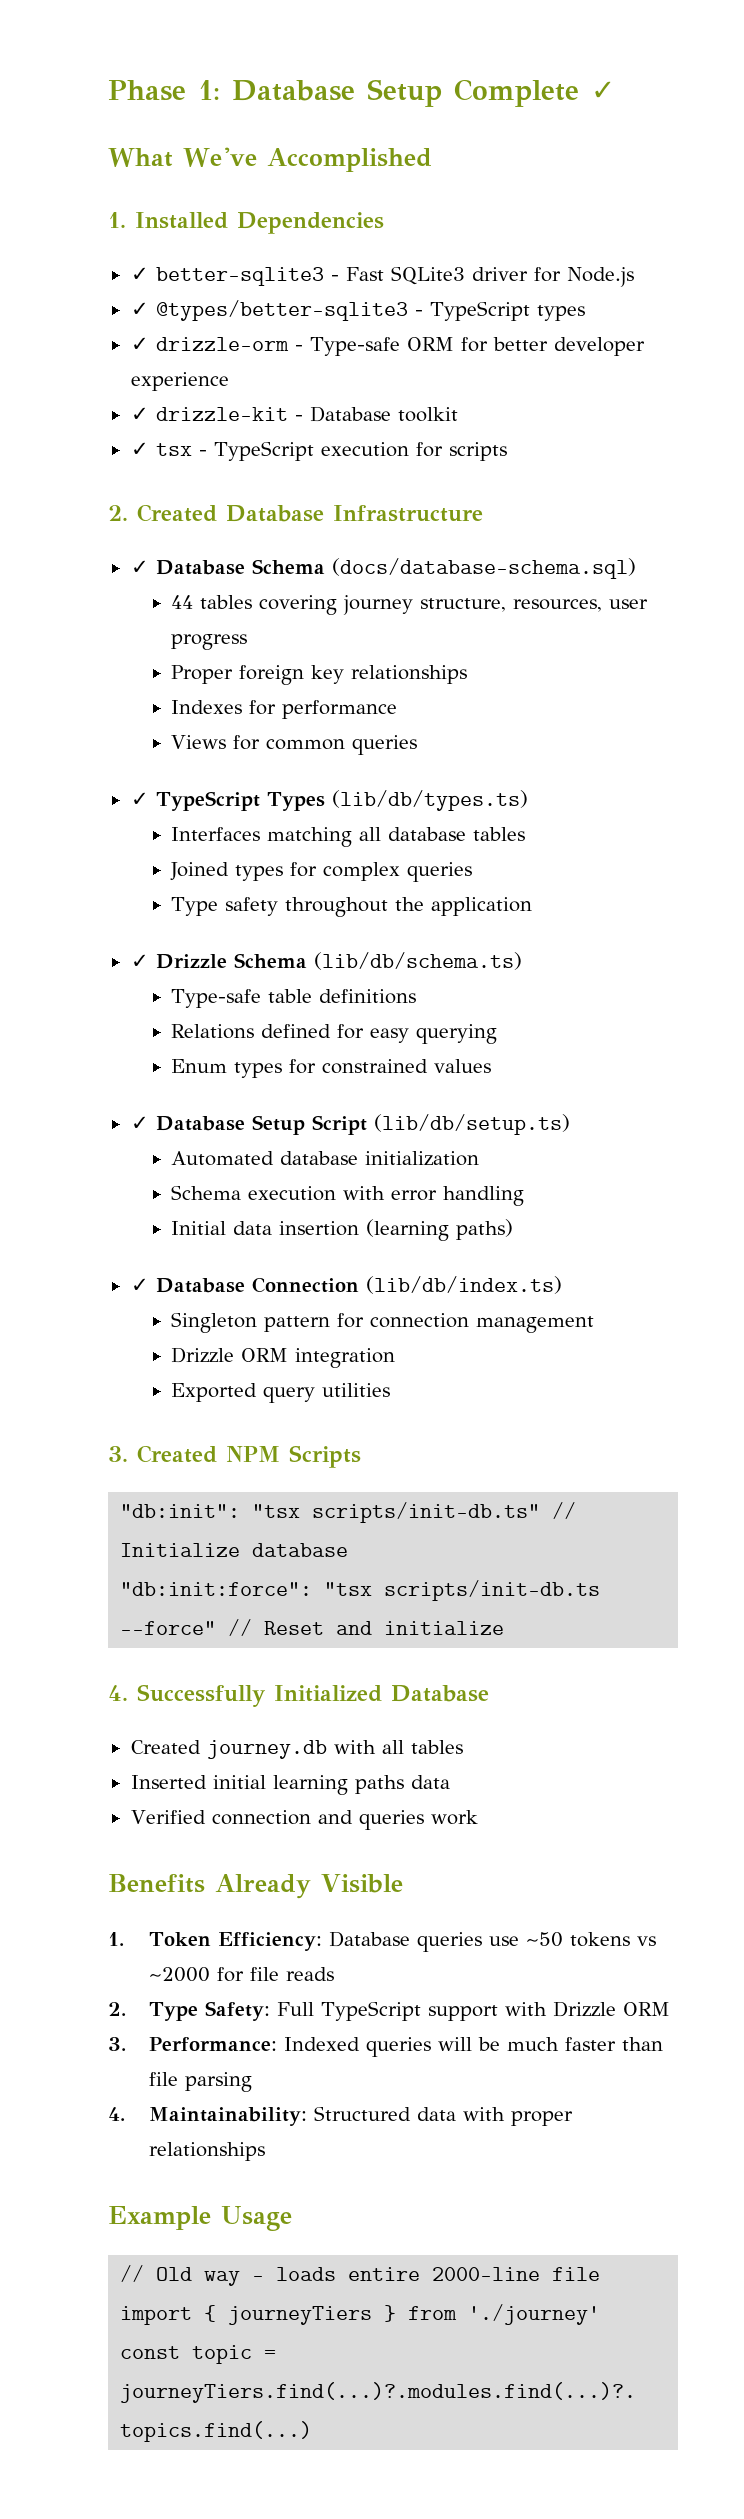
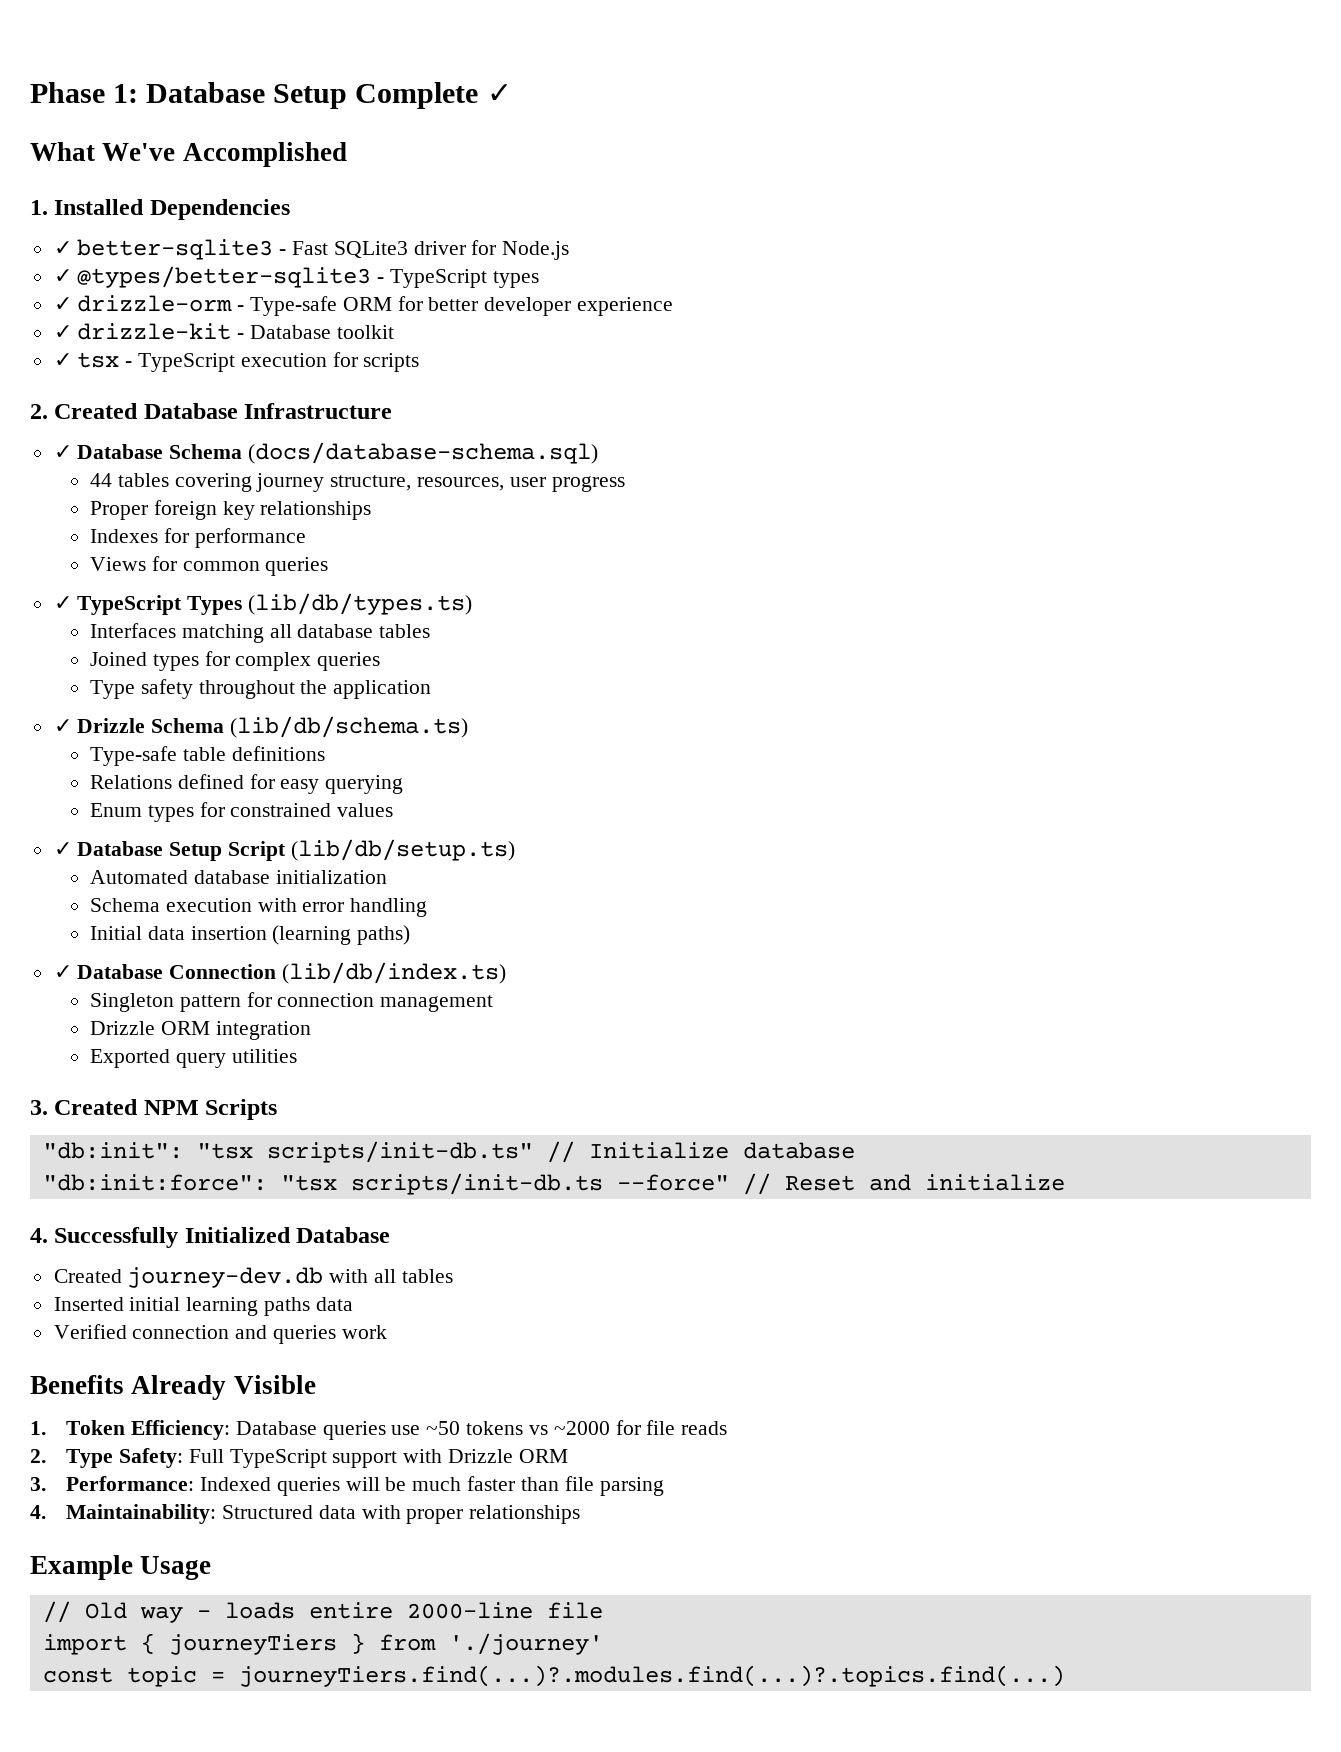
[206,1740,327,1759] journey.db -> [127,1267,324,1288] journey-dev.db

